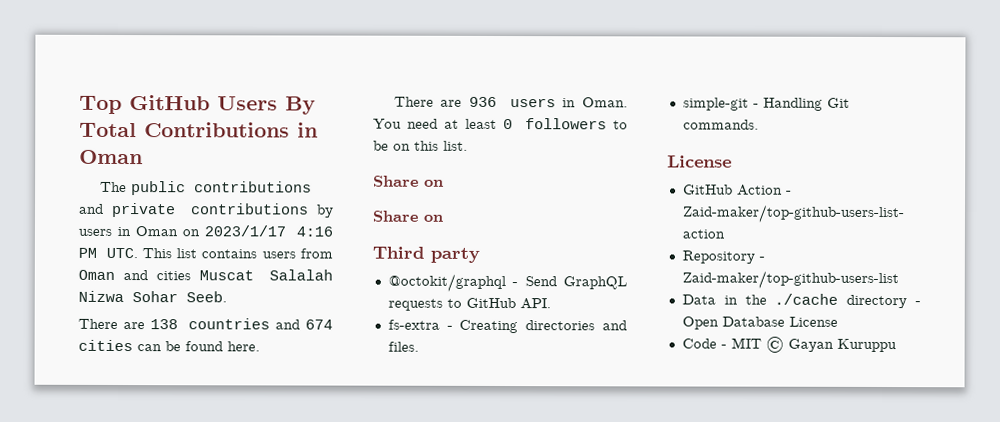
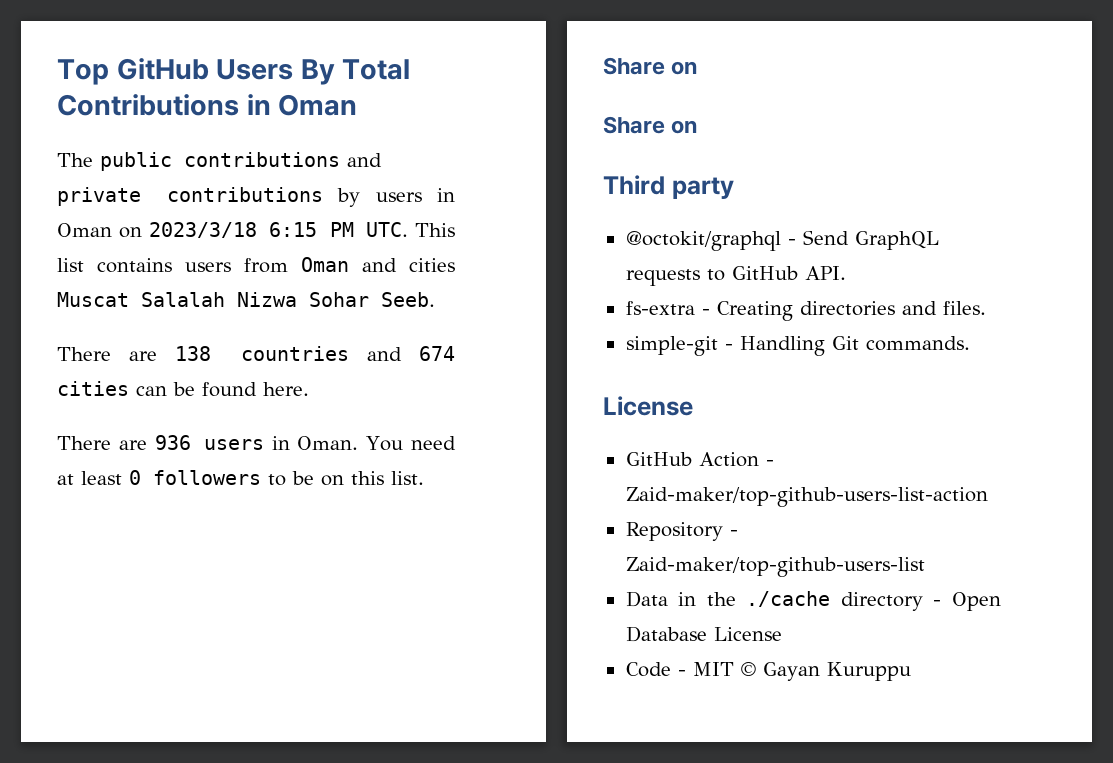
[204,225,333,237] 2023/1/17 4:16 -> [149,222,318,238] 2023/3/18 6:15

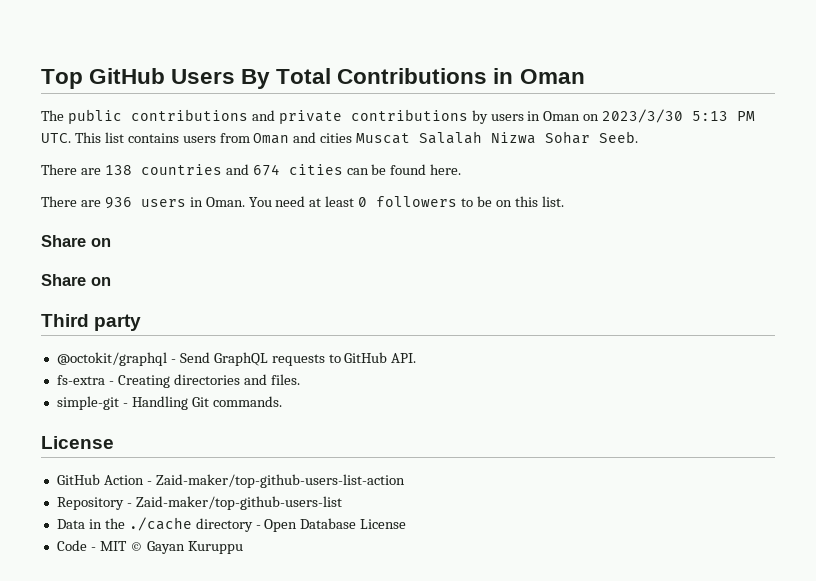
[149,222,318,238] 2023/3/18 6:15 -> [602,109,729,123] 2023/3/30 5:13

